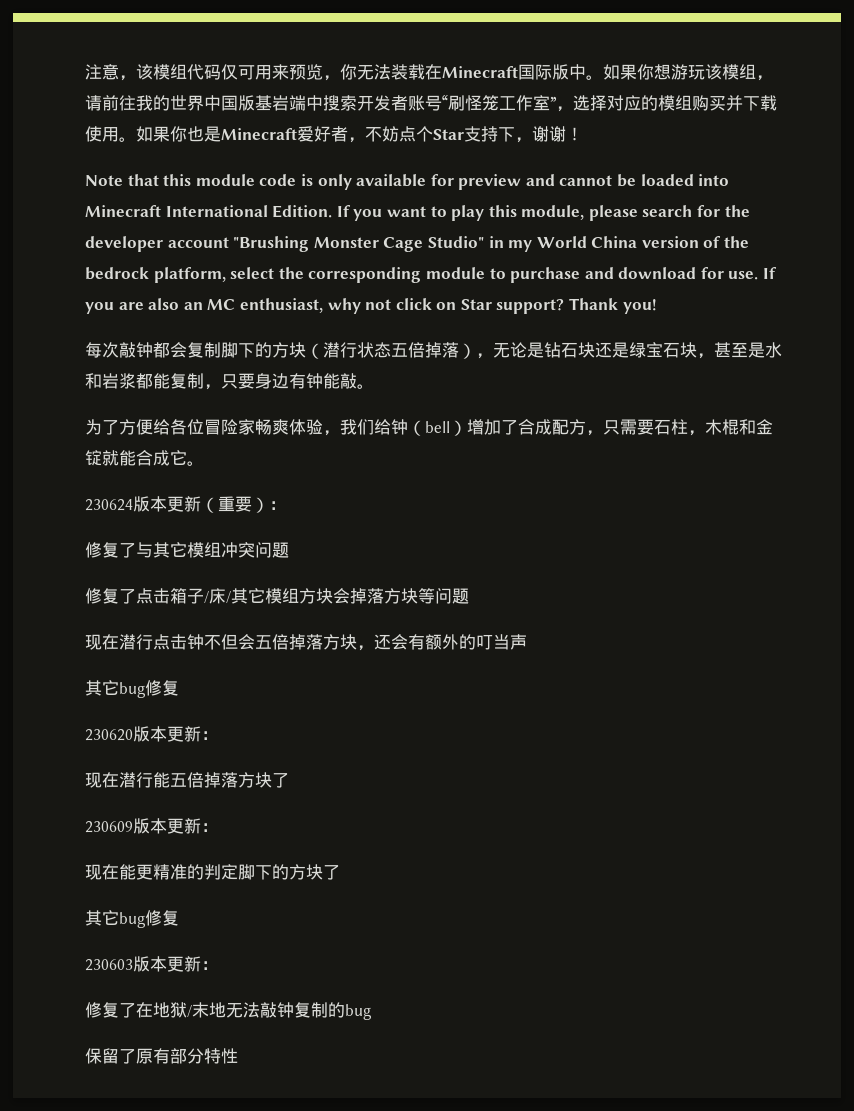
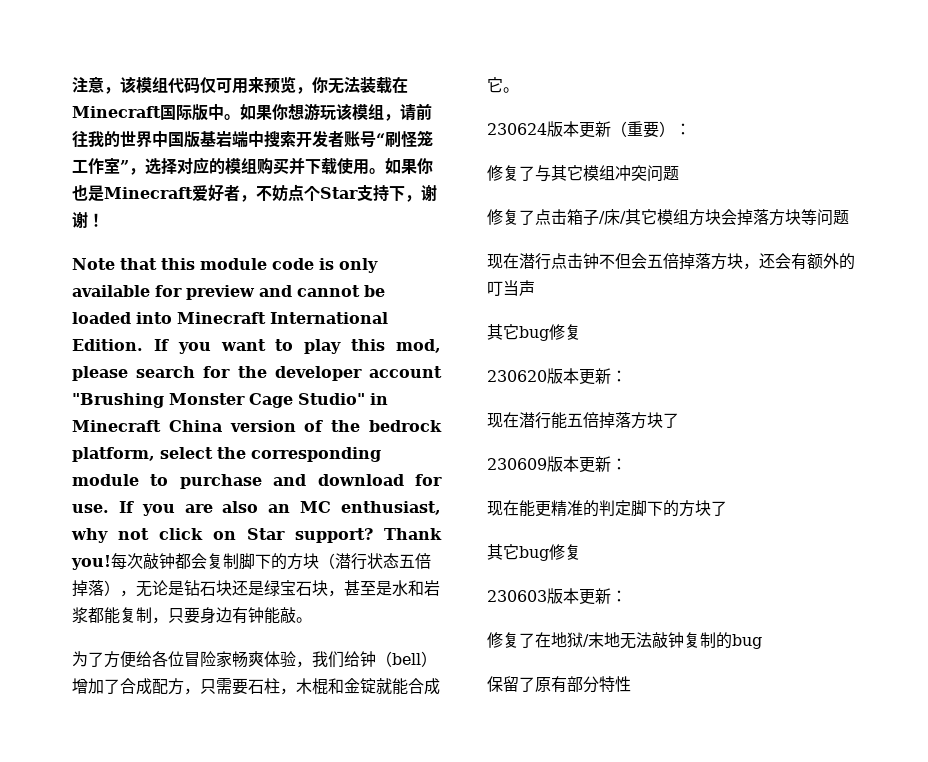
[521,205,585,220] module, -> [396,339,441,353] mod,
[508,236,587,252] my World -> [72,420,161,432] Minecraft
(657, 306) // -> (111, 562) none

